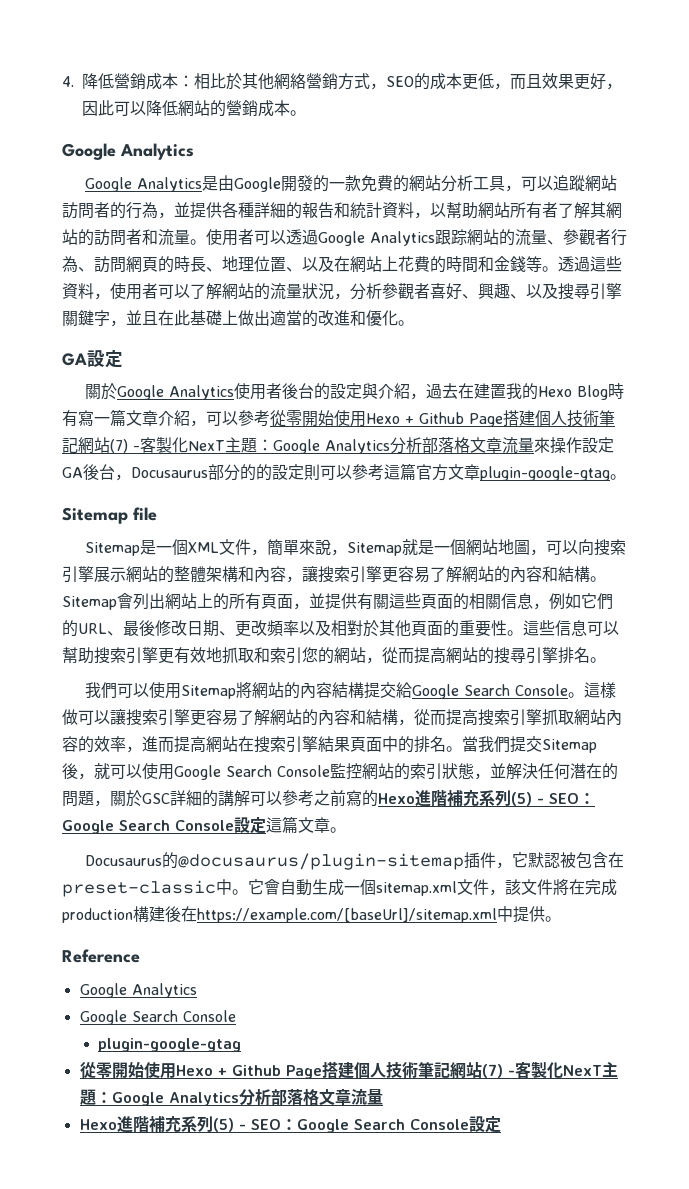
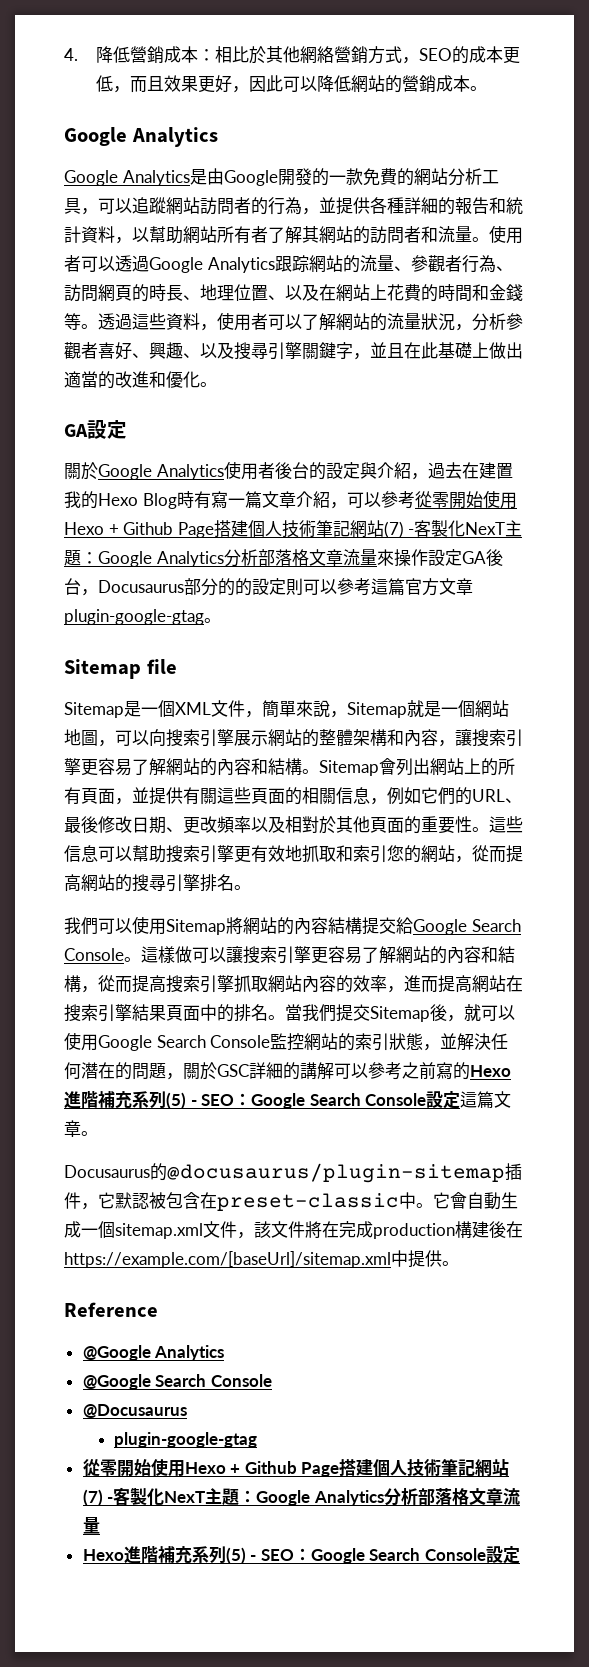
[79,983,197,998] [79,1010,236,1025] Google Analytics // Google Search Console -> [82,1345,225,1361] [82,1374,272,1390] [82,1404,187,1418] @Google Analytics // @Google Search Console // @Docusaurus

